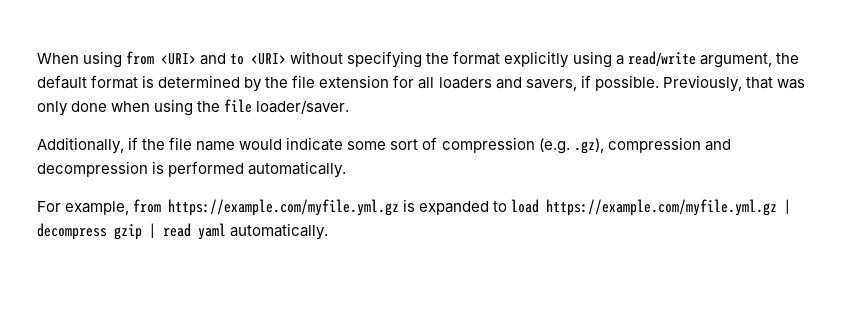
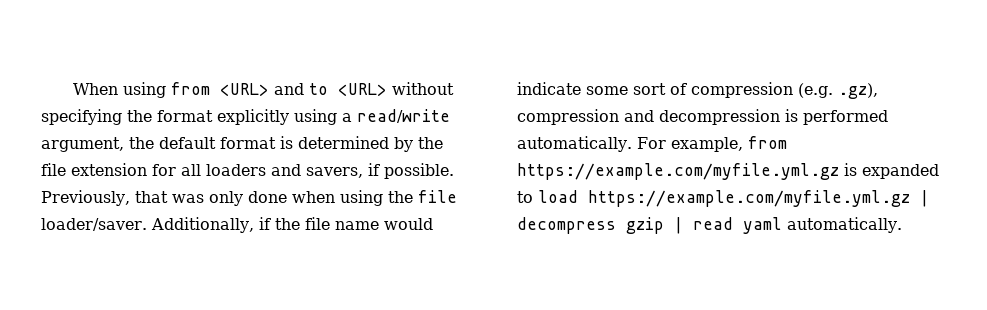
[161,53,197,65] <URI> -> [219,83,269,96] <URL>
[251,53,287,65] <URI> -> [337,83,387,96] <URL>
(350, 107) // -> (147, 224) none
(347, 169) // -> (632, 144) none

